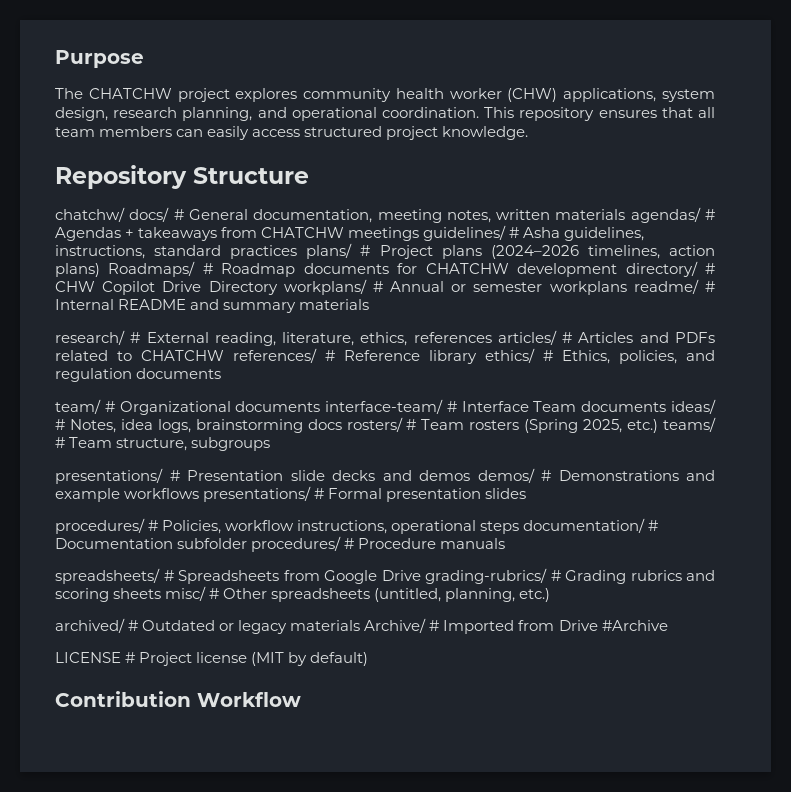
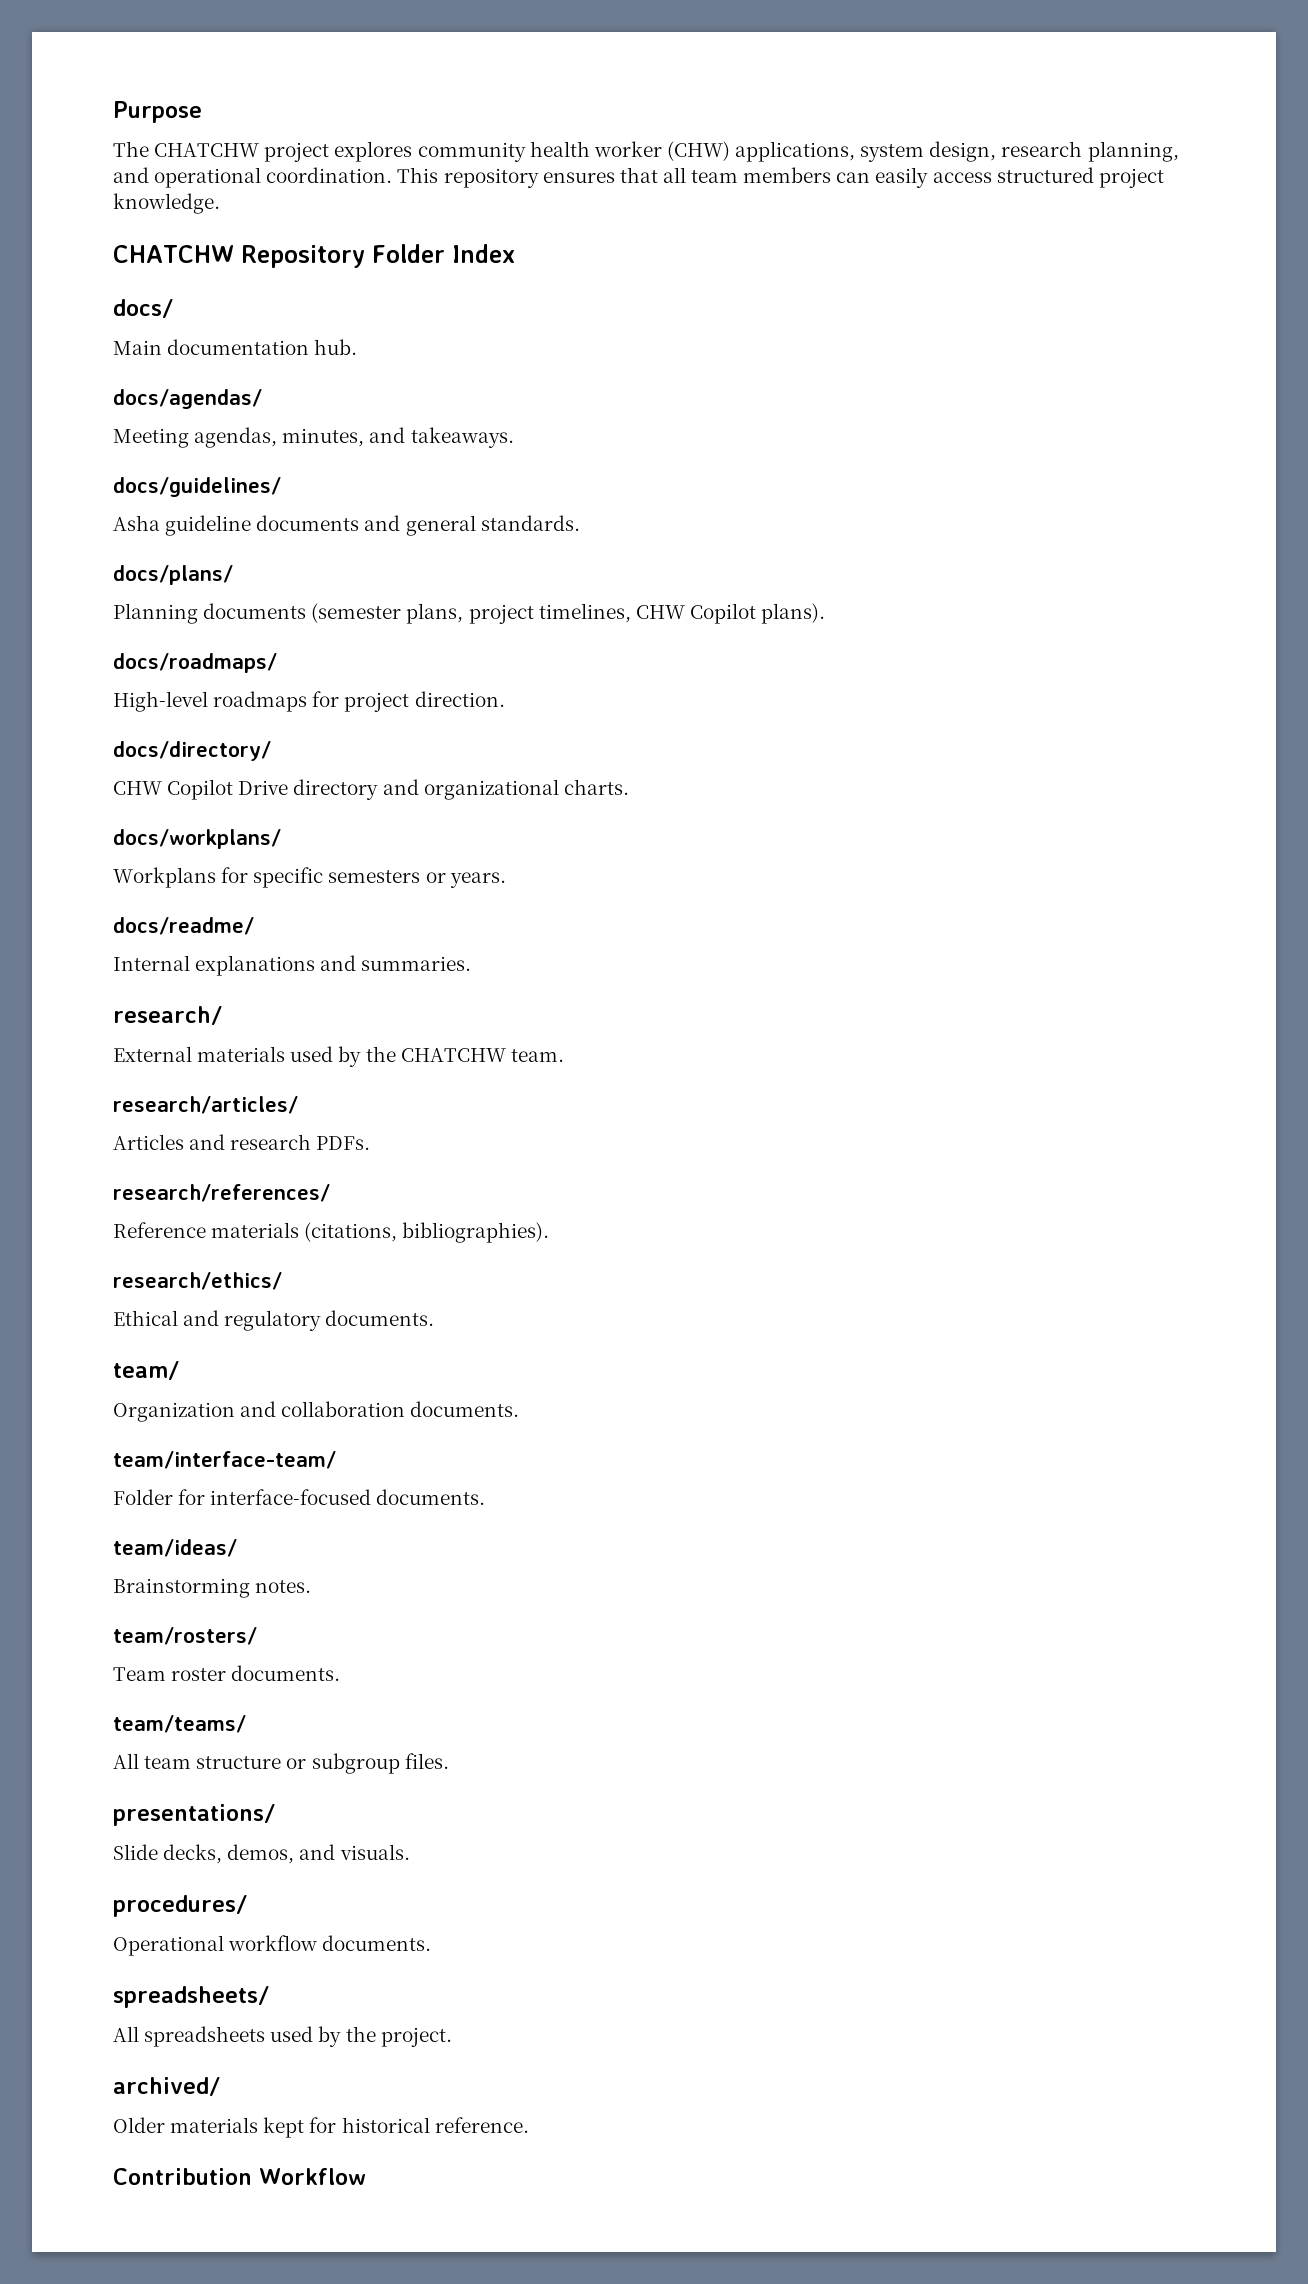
[55,165,309,189] [55,207,715,223] [55,225,645,241] [55,243,716,259] [55,261,716,277] [55,279,716,295] [55,299,370,313] [55,330,715,346] [55,348,715,364] [55,368,222,382] [55,399,717,415] [55,417,716,433] [55,437,271,451] [55,468,715,484] [55,486,527,502] [55,518,659,534] [55,536,506,552] [55,568,715,584] [55,586,551,602] [55,618,668,634] [55,652,369,666] Repository Structure // chatchw/ docs/ # General documentation, meeting notes, written materials agendas/ # Agendas + takeaways from CHATCHW meetings guidelines/ # Asha guidelines, instructions, standard practices plans/ # Project plans (2024–2026 timelines, action plans) Roadmaps/ # Roadmap documents for CHATCHW development directory/ # CHW Copilot Drive Directory workplans/ # Annual or semester workplans readme/ # Internal README and summary materials // research/ # External reading, literature, ethics, references articles/ # Articles and PDFs related to CHATCHW references/ # Reference library ethics/ # Ethics, policies, and regulation documents // team/ # Organizational documents interface-team/ # Interface Team documents ideas/ # Notes, idea logs, brainstorming docs rosters/ # Team rosters (Spring 2025, etc.) teams/ # Team structure, subgroups // presentations/ # Presentation slide decks and demos demos/ # Demonstrations and example workflows presentations/ # Formal presentation slides // procedures/ # Policies, workflow instructions, operational steps documentation/ # Documentation subfolder procedures/ # Procedure manuals // spreadsheets/ # Spreadsheets from Google Drive grading-rubrics/ # Grading rubrics and scoring sheets misc/ # Other spreadsheets (untitled, planning, etc.) // archived/ # Outdated or legacy materials Archive/ # Imported from Drive #Archive // LICENSE # Project license (MIT by default) -> [113,244,515,268] [113,299,173,318] [113,339,358,355] [113,389,262,409] [113,427,514,448] [113,477,281,497] [113,515,580,536] [113,565,233,585] [113,603,826,624] [113,653,277,673] [113,691,505,712] [113,741,271,761] [113,779,629,800] [113,829,281,849] [113,867,506,888] [113,917,254,935] [113,955,472,976] [113,1006,222,1025] [113,1046,564,1067] [113,1096,298,1114] [113,1134,371,1150] [113,1184,330,1202] [113,1222,550,1243] [113,1272,282,1290] [113,1310,435,1331] [113,1361,179,1380] [113,1401,520,1422] [113,1451,336,1469] [113,1489,486,1505] [113,1539,237,1557] [113,1578,312,1598] [113,1627,257,1645] [113,1665,341,1681] [113,1715,246,1733] [113,1753,449,1774] [113,1804,275,1826] [113,1844,410,1864] [113,1895,247,1917] [113,1935,432,1956] [113,1986,269,2008] [113,2026,452,2047] [113,2077,220,2096] [113,2117,529,2138] CHATCHW Repository Folder Index // docs/ // Main documentation hub. // docs/agendas/ // Meeting agendas, minutes, and takeaways. // docs/guidelines/ // Asha guideline documents and general standards. // docs/plans/ // Planning documents (semester plans, project timelines, CHW Copilot plans). // docs/roadmaps/ // High-level roadmaps for project direction. // docs/directory/ // CHW Copilot Drive directory and organizational charts. // docs/workplans/ // Workplans for specific semesters or years. // docs/readme/ // Internal explanations and summaries. // research/ // External materials used by the CHATCHW team. // research/articles/ // Articles and research PDFs. // research/references/ // Reference materials (citations, bibliographies). // research/ethics/ // Ethical and regulatory documents. // team/ // Organization and collaboration documents. // team/interface-team/ // Folder for interface-focused documents. // team/ideas/ // Brainstorming notes. // team/rosters/ // Team roster documents. // team/teams/ // All team structure or subgroup files. // presentations/ // Slide decks, demos, and visuals. // procedures/ // Operational workflow documents. // spreadsheets/ // All spreadsheets used by the project. // archived/ // Older materials kept for historical reference.

